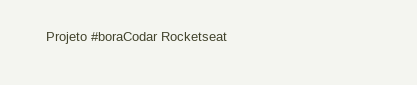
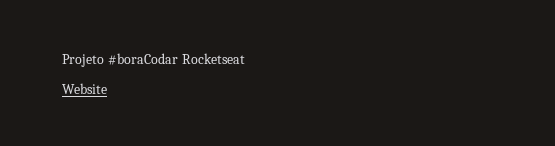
(227, 36) none -> [62,83,107,94] // Website

